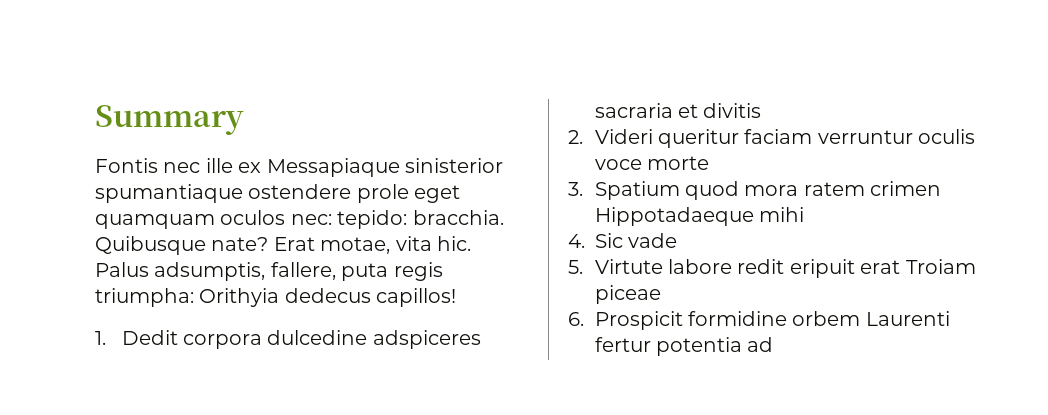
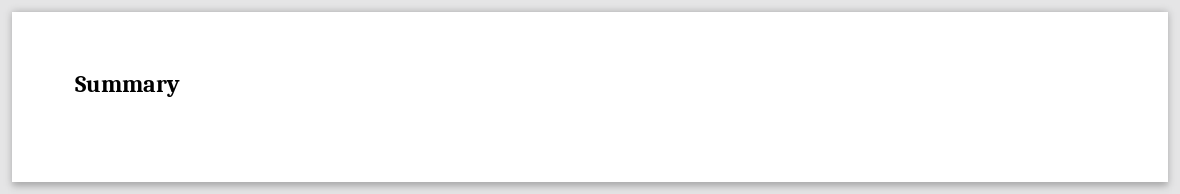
[95,158,503,177] [95,184,461,203] [95,210,504,229] [95,236,471,255] [95,262,443,281] [95,288,457,307] [95,330,481,349] [594,103,762,118] [568,129,976,148] [594,156,710,170] [568,181,942,200] [594,207,805,226] [568,233,678,248] [568,259,976,278] [594,285,661,304] [568,311,950,330] [594,337,774,356] // Fontis nec ille ex Messapiaque sinisterior spumantiaque ostendere prole eget quamquam oculos nec: tepido: bracchia. Quibusque nate? Erat motae, vita hic. Palus adsumptis, fallere, puta regis triumpha: Orithyia dedecus capillos! // 1. Dedit corpora dulcedine adspiceres sacraria et divitis // 2. Videri queritur faciam verruntur oculis voce morte // 3. Spatium quod mora ratem crimen Hippotadaeque mihi // 4. Sic vade // 5. Virtute labore redit eripuit erat Troiam piceae // 6. Prospicit formidine orbem Laurenti fertur potentia ad -> (180, 86) none

